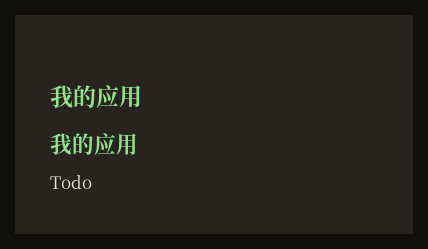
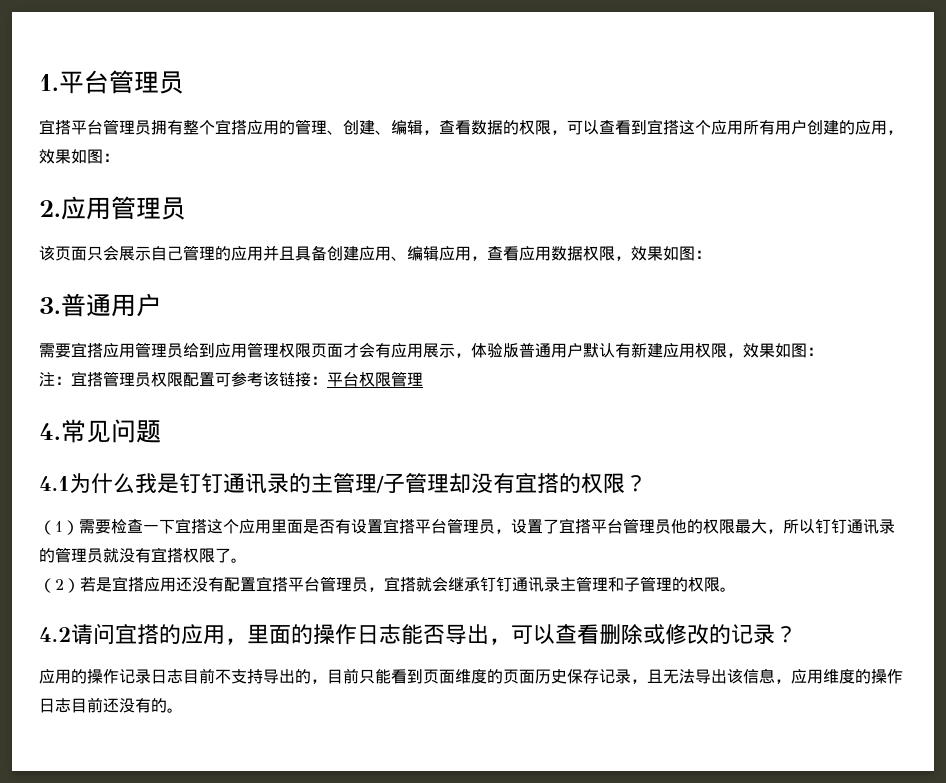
[50,85,142,109] [50,133,138,155] [50,175,92,189] 我的应用 // 我的应用 // Todo -> [39,70,184,94] [39,119,903,135] [39,149,119,164] [39,196,186,220] [39,245,711,261] [39,293,161,317] [39,342,823,358] [39,371,423,387] [39,419,161,443] [39,473,647,494] [39,518,895,535] [39,547,247,563] [39,576,736,593] [39,623,797,645] [39,668,903,684] [39,697,183,713] 1.平台管理员 // 宜搭平台管理员拥有整个宜搭应用的管理、创建、编辑，查看数据的权限，可以查看到宜搭这个应用所有用户创建的应用，效果如图： // 2.应用管理员 // 该页面只会展示自己管理的应用并且具备创建应用、编辑应用，查看应用数据权限，效果如图： // 3.普通用户 // 需要宜搭应用管理员给到应用管理权限页面才会有应用展示，体验版普通用户默认有新建应用权限，效果如图： // 注：宜搭管理员权限配置可参考该链接：平台权限管理 // 4.常见问题 // 4.1为什么我是钉钉通讯录的主管理/子管理却没有宜搭的权限？ // （1）需要检查一下宜搭这个应用里面是否有设置宜搭平台管理员，设置了宜搭平台管理员他的权限最大，所以钉钉通讯录的管理员就没有宜搭权限了。 // （2）若是宜搭应用还没有配置宜搭平台管理员，宜搭就会继承钉钉通讯录主管理和子管理的权限。 // 4.2请问宜搭的应用，里面的操作日志能否导出，可以查看删除或修改的记录？ // 应用的操作记录日志目前不支持导出的，目前只能看到页面维度的页面历史保存记录，且无法导出该信息，应用维度的操作日志目前还没有的。

